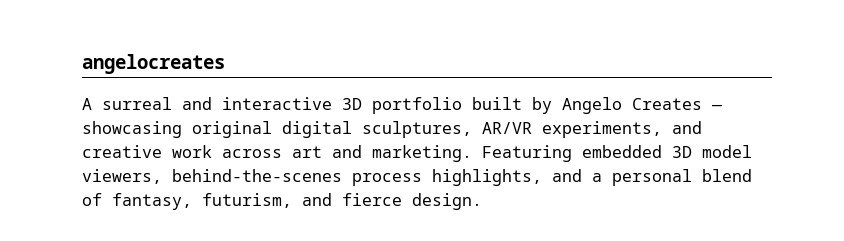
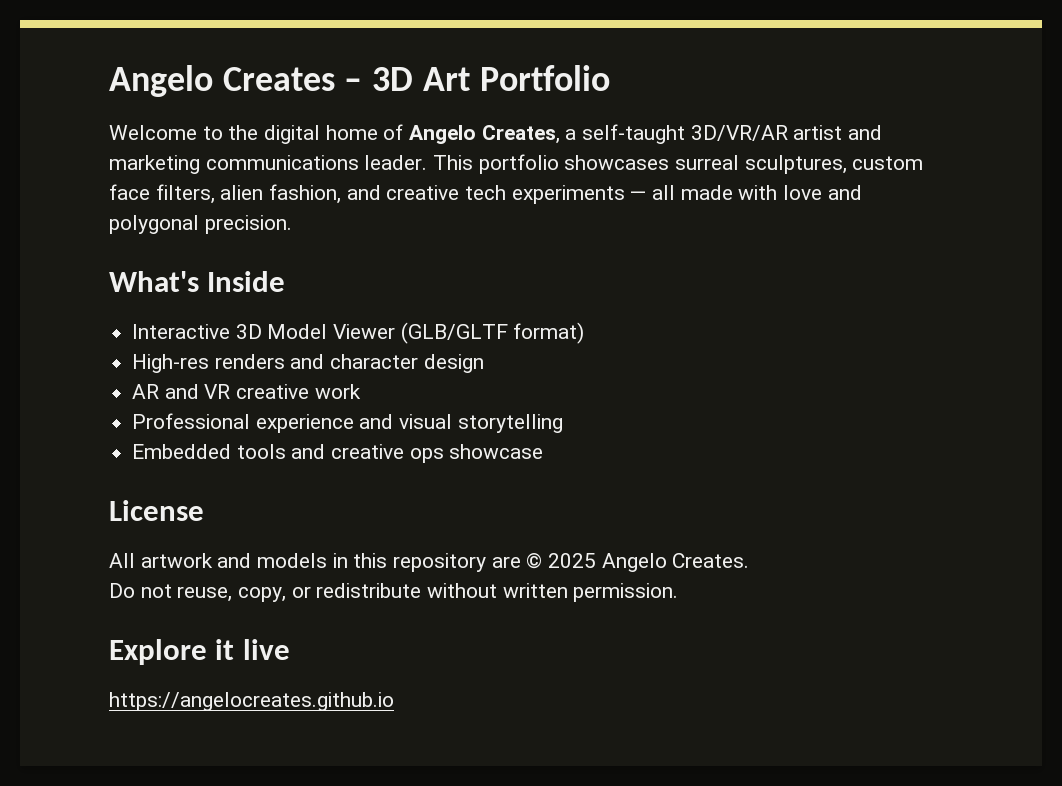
[82,54,225,74] [82,97,722,114] [82,121,702,138] [82,145,752,162] [82,169,752,186] [82,193,482,210] angelocreates // A surreal and interactive 3D portfolio built by Angelo Creates — showcasing original digital sculptures, AR/VR experiments, and creative work across art and marketing. Featuring embedded 3D model viewers, behind-the-scenes process highlights, and a personal blend of fantasy, futurism, and fierce design. -> [109,65,610,97] [109,124,883,144] [109,154,924,174] [109,184,862,204] [109,215,292,234] [109,271,286,292] [132,322,585,344] [132,354,484,373] [132,384,361,399] [132,413,563,433] [132,444,544,463] [109,500,204,521] [109,553,750,572] [109,583,679,602] [109,639,290,665] [109,692,394,711] Angelo Creates – 3D Art Portfolio // Welcome to the digital home of Angelo Creates, a self-taught 3D/VR/AR artist and marketing communications leader. This portfolio showcases surreal sculptures, custom face filters, alien fashion, and creative tech experiments — all made with love and polygonal precision. // What's Inside // Interactive 3D Model Viewer (GLB/GLTF format) // High-res renders and character design // AR and VR creative work // Professional experience and visual storytelling // Embedded tools and creative ops showcase // License // All artwork and models in this repository are © 2025 Angelo Creates. // Do not reuse, copy, or redistribute without written permission. // Explore it live // https://angelocreates.github.io

